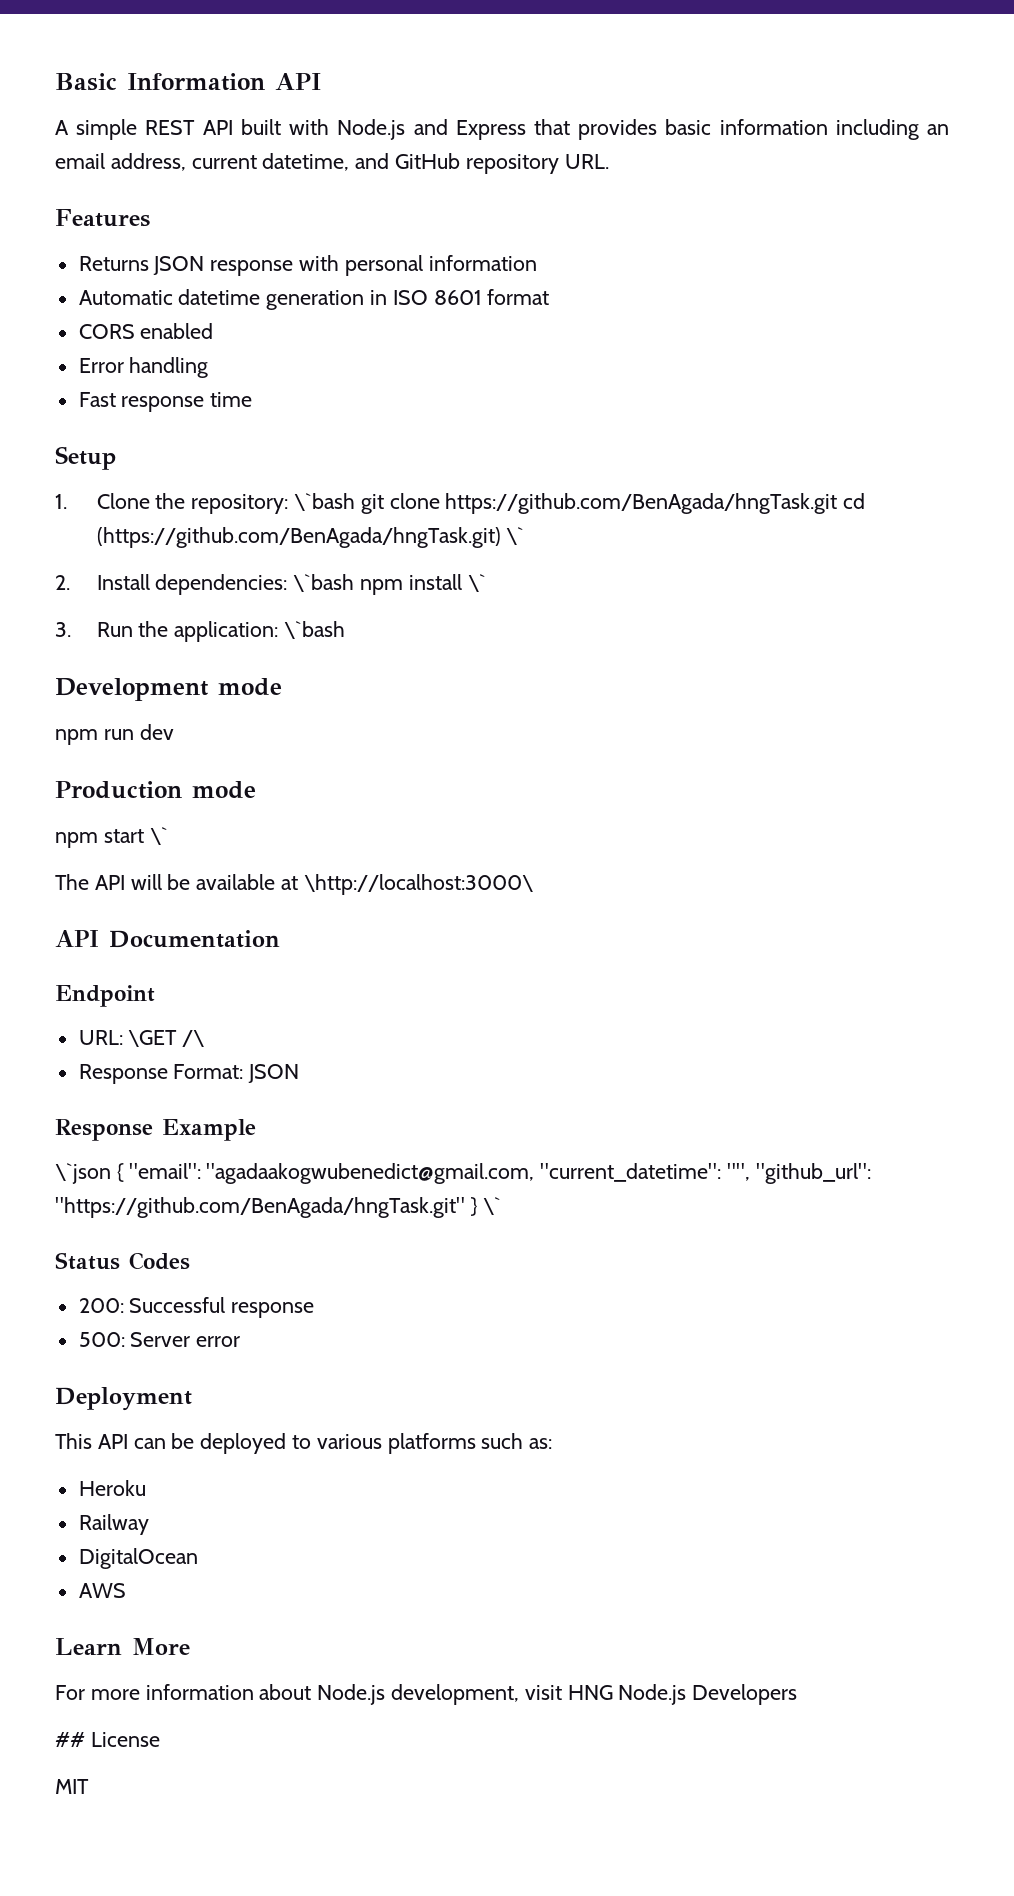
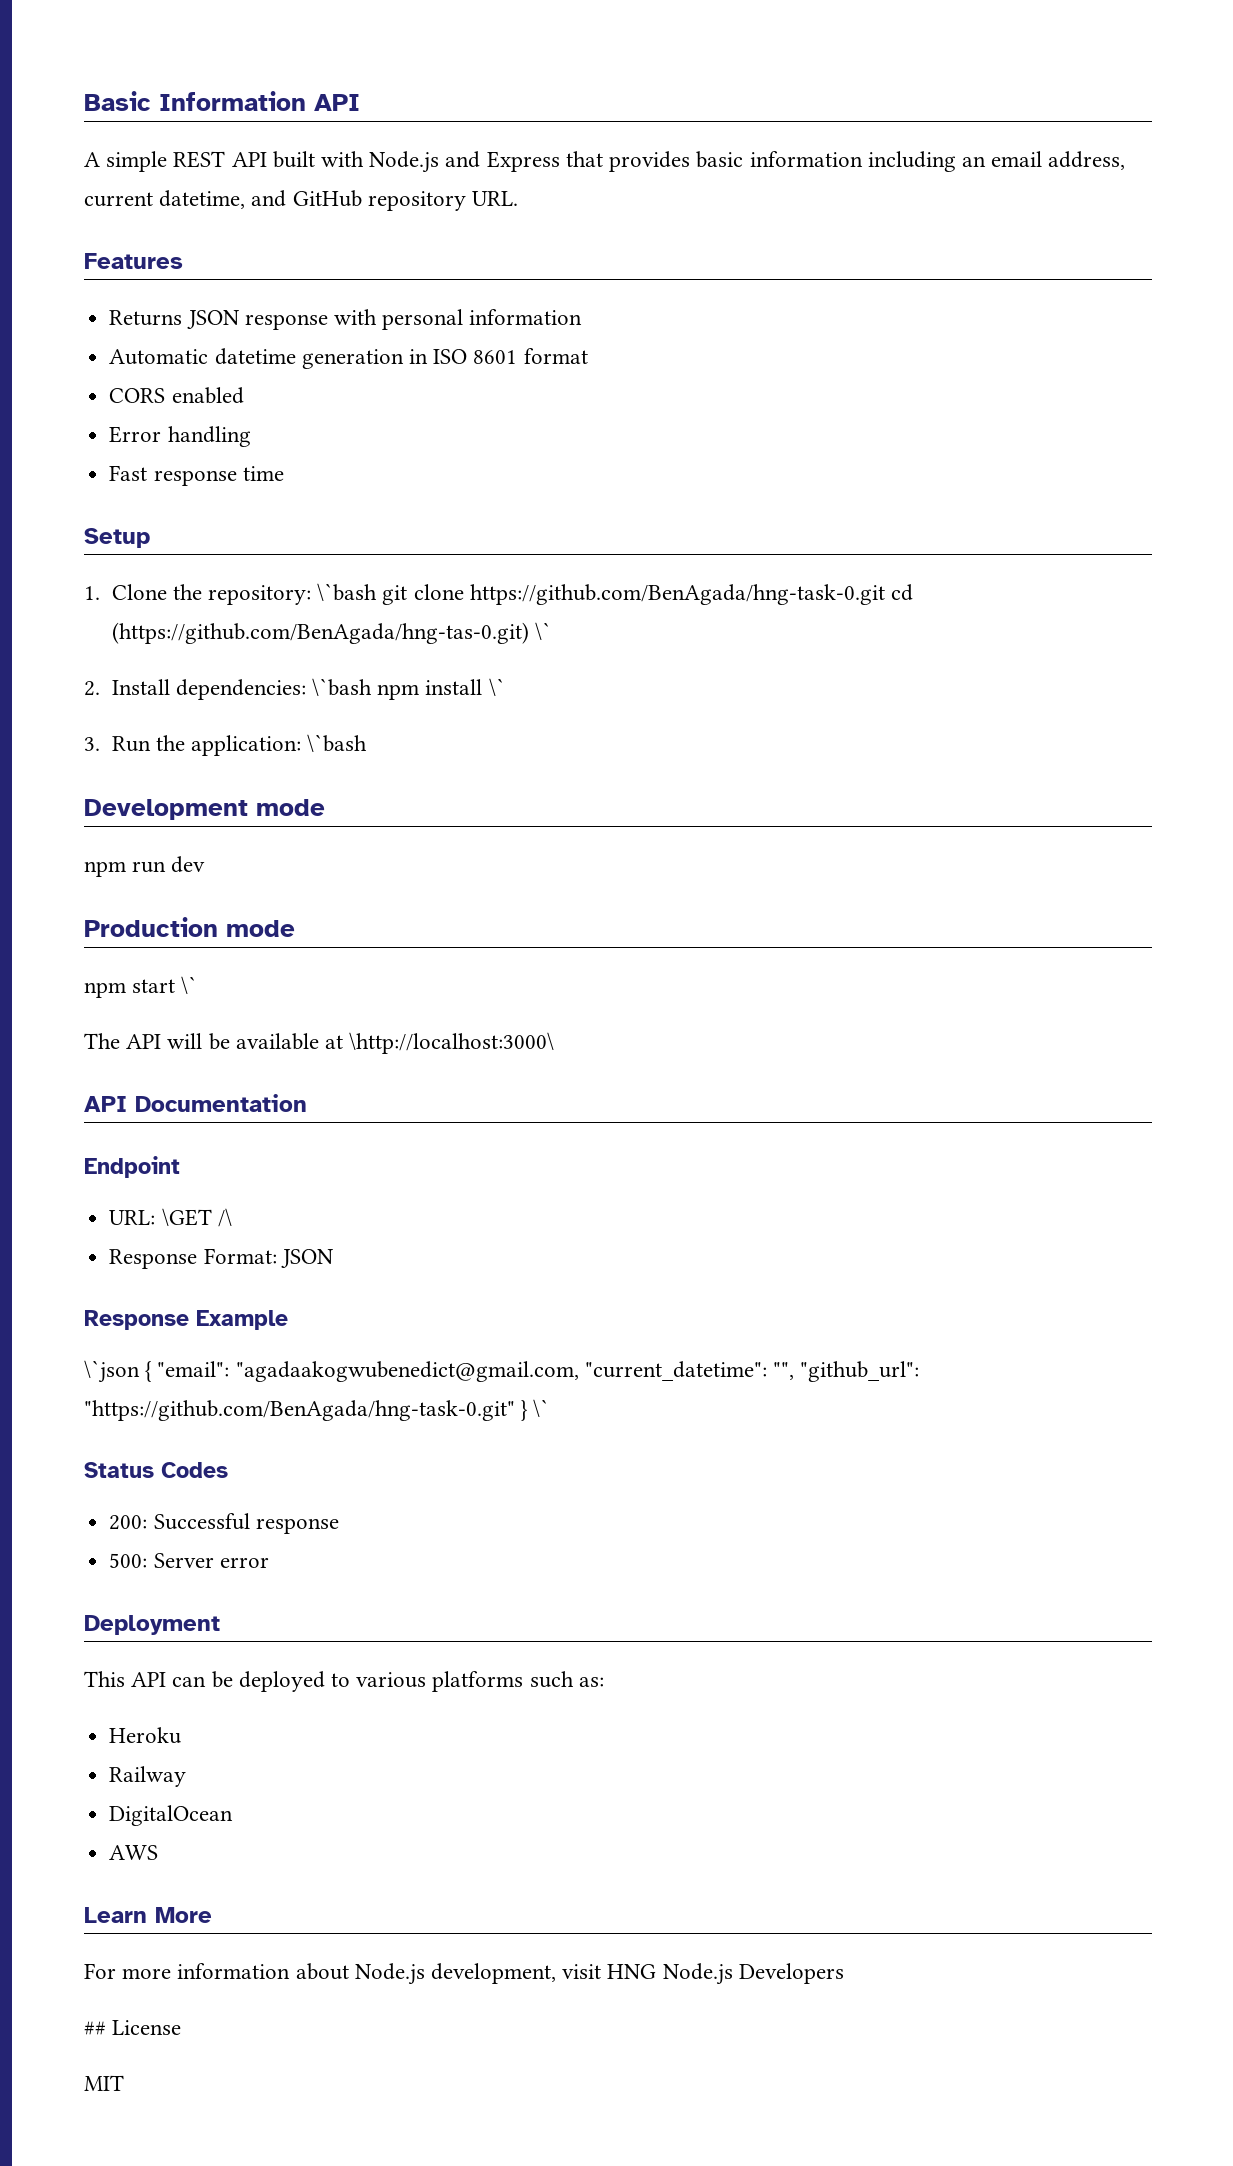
[445,493,866,514] [96,527,501,548] https://github.com/BenAgada/hngTask.git cd (https://github.com/BenAgada/hngTask.git) -> [469,584,913,605] [111,622,529,644] https://github.com/BenAgada/hng-task-0.git cd (https://github.com/BenAgada/hng-tas-0.git)
[55,1197,465,1218] "https://github.com/BenAgada/hngTask.git" -> [84,1400,515,1421] "https://github.com/BenAgada/hng-task-0.git"

